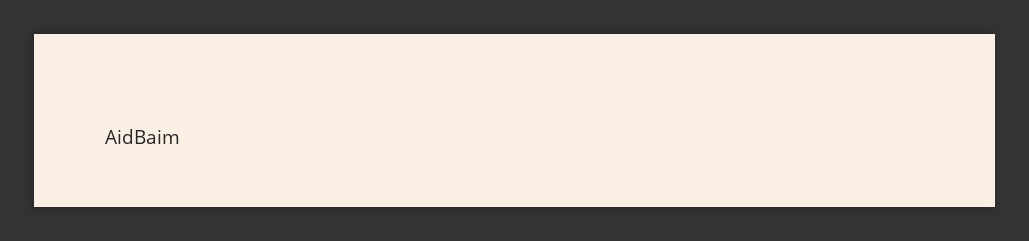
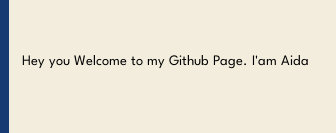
[105,129,180,144] AidBaim -> [22,55,309,69] Hey you Welcome to my Github Page. I'am Aida

